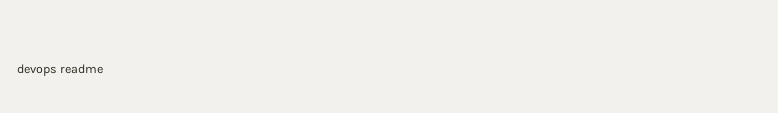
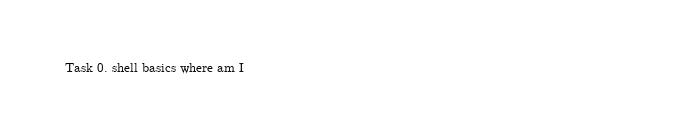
[17,64,104,76] devops readme -> [65,63,244,74] Task 0. shell basics where am I

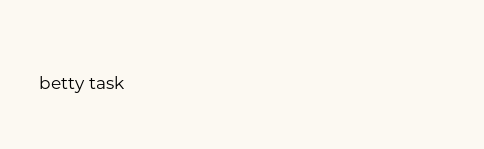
[65,63,244,74] Task 0. shell basics where am I -> [39,76,125,93] betty task

